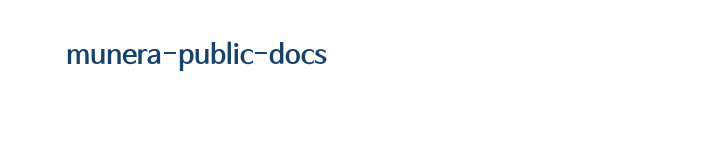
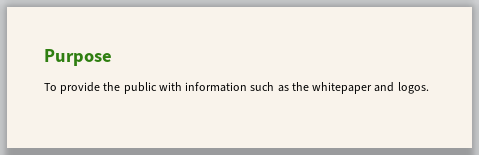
[66,41,327,71] munera-public-docs -> [44,49,112,66] [44,82,429,94] Purpose // To provide the public with information such as the whitepaper and logos.

